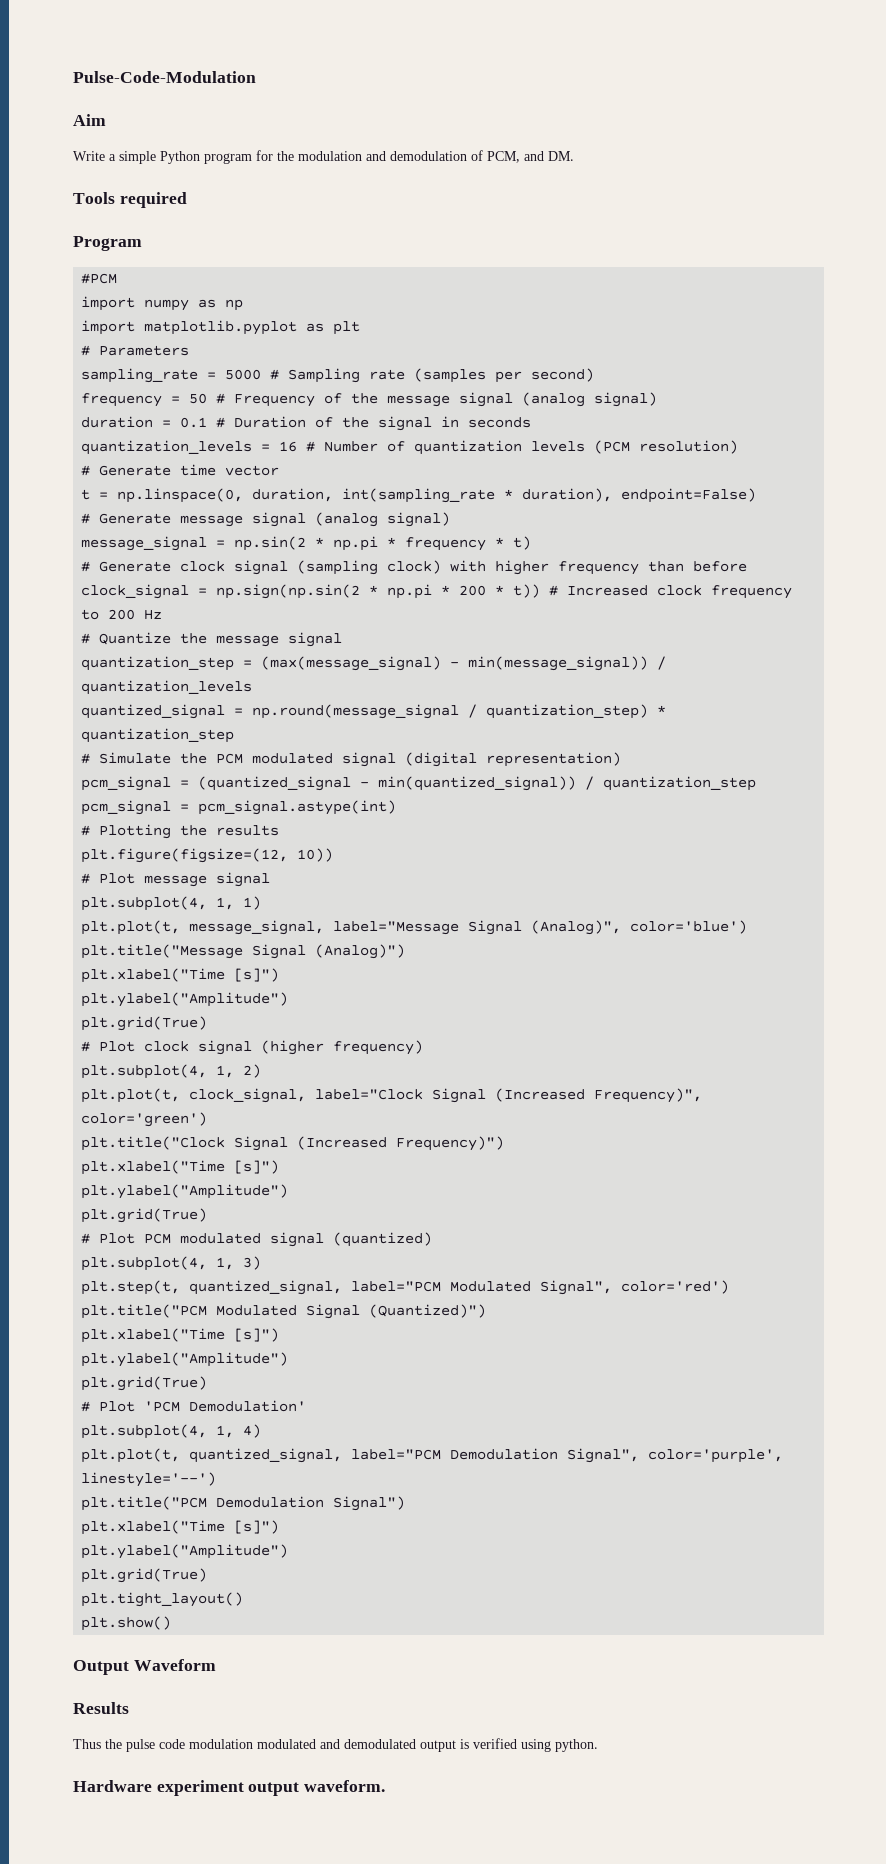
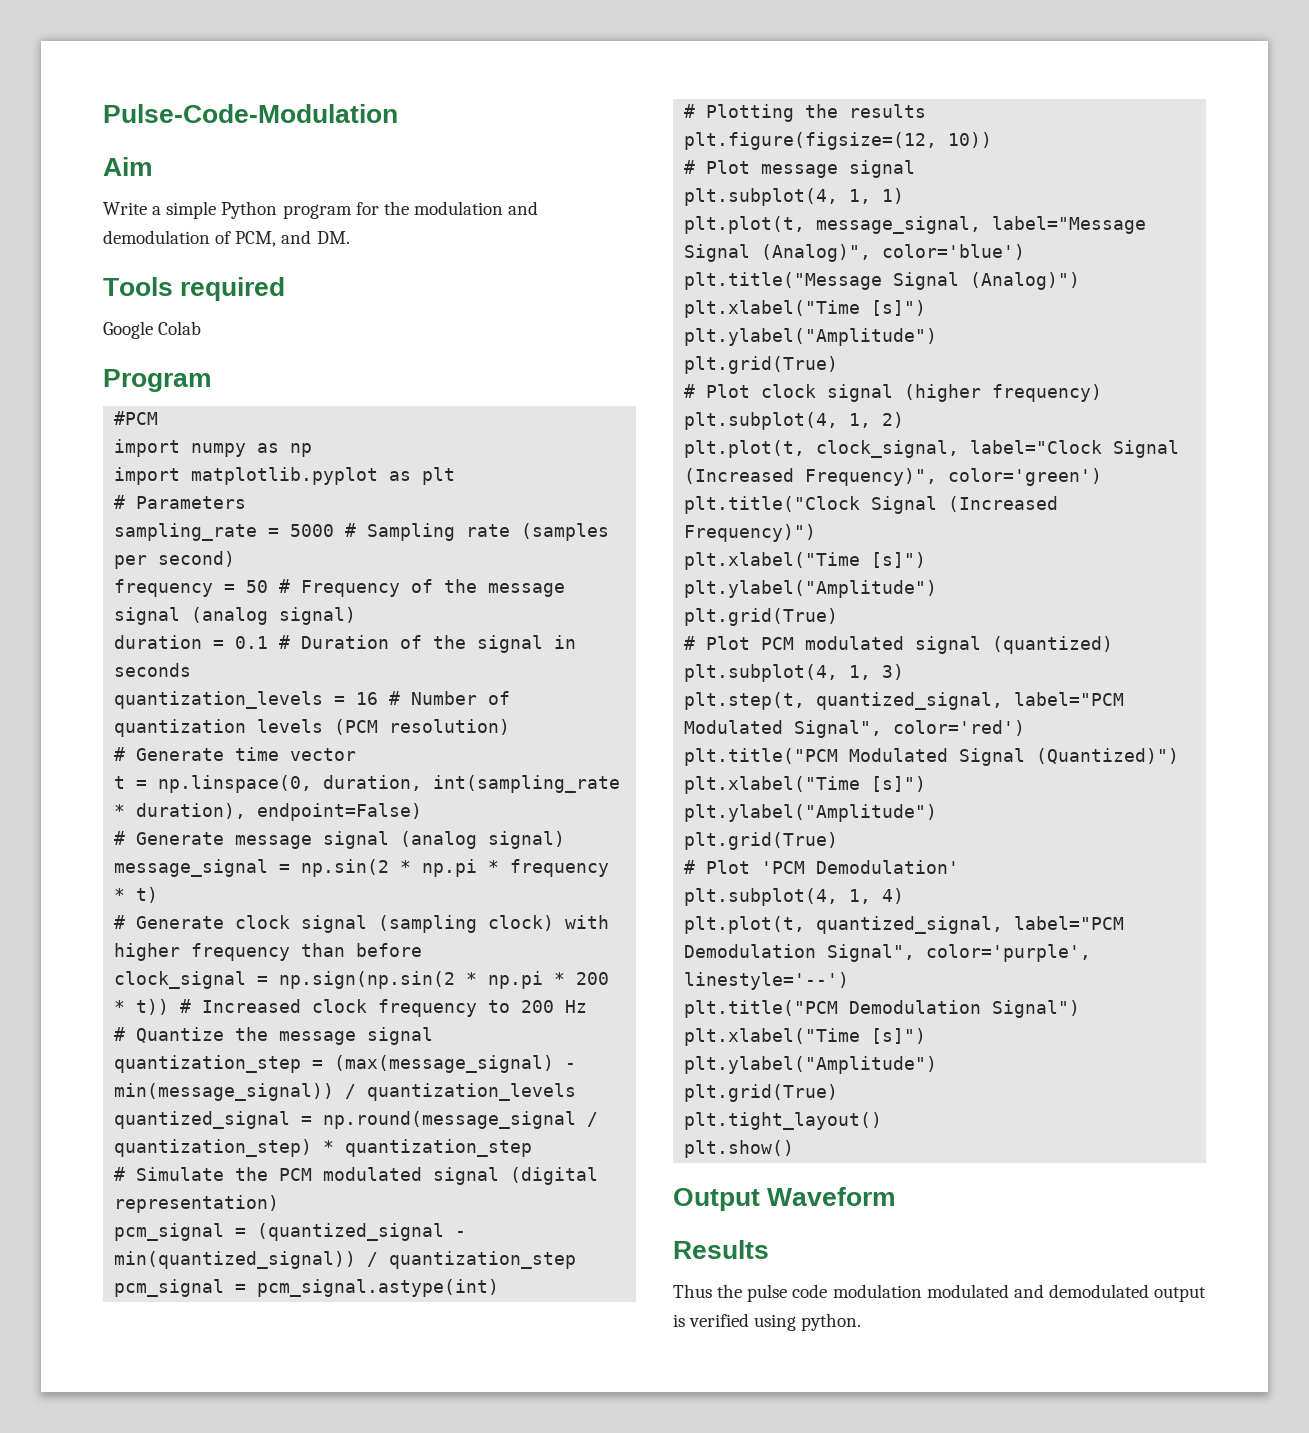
(187, 200) none -> [103,321,202,339] // Google Colab
[73,1780,386,1796] // Hardware experiment output waveform. -> (862, 1322) none

